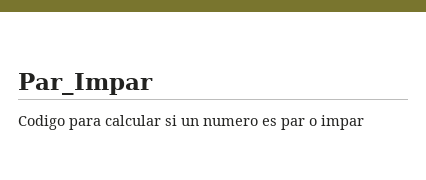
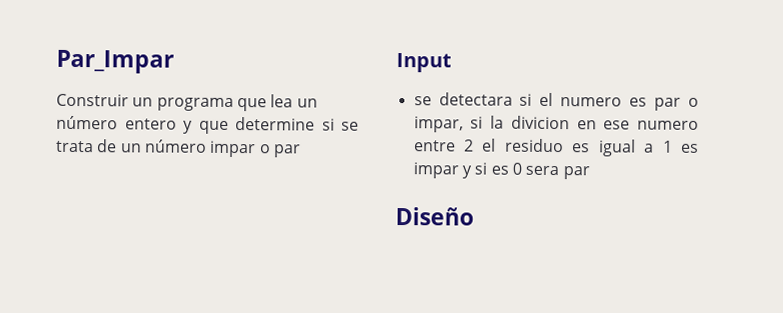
[18,115,364,130] Codigo para calcular si un numero es par o impar -> [56,93,318,112] [56,115,359,134] [56,139,301,158] [396,53,452,73] [413,92,699,111] [413,115,699,133] [413,138,699,157] [412,162,590,180] [395,207,474,226] Construir un programa que lea un número entero y que determine si se trata de un número impar o par // Input // se detectara si el numero es par o impar, si la divicion en ese numero entre 2 el residuo es igual a 1 es impar y si es 0 sera par // Diseño

